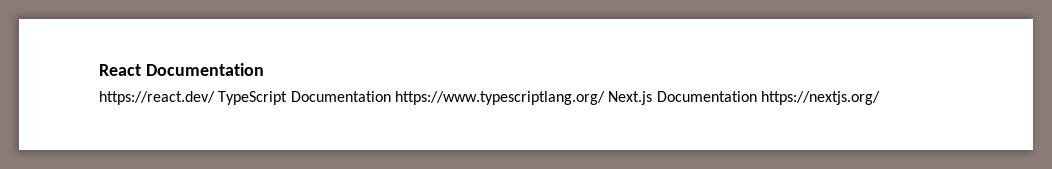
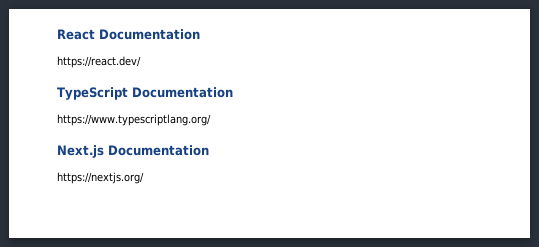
(215, 98) none -> (141, 62) //
(391, 96) none -> (233, 92) //
(605, 98) none -> (211, 120) //
(757, 96) none -> (209, 150) //

